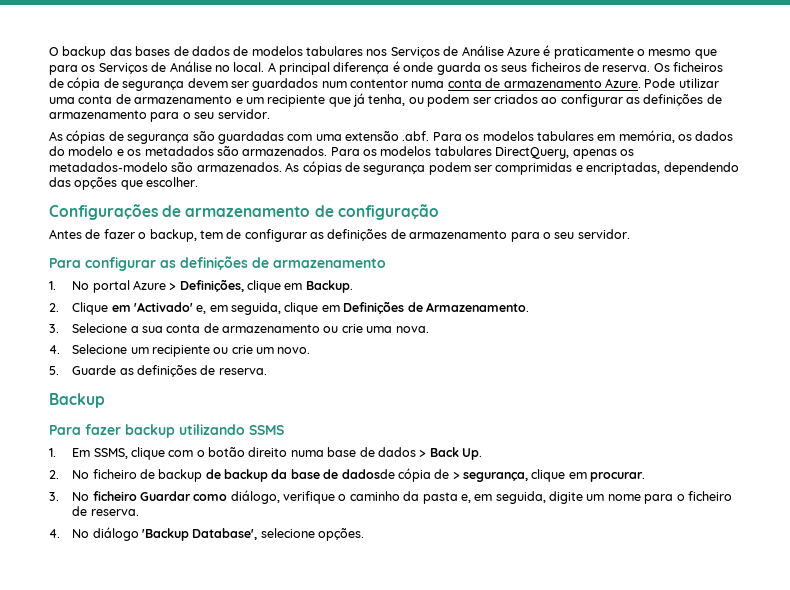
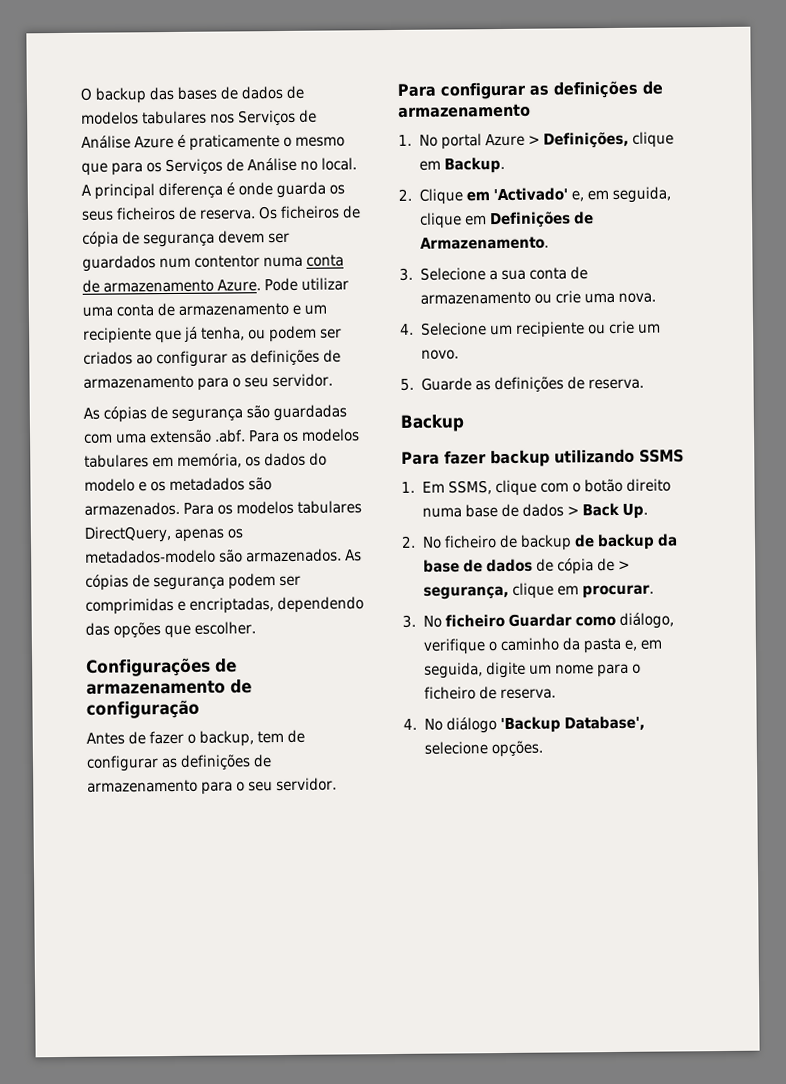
[341,469,395,479] dadosde -> [485,558,554,573] dados de

